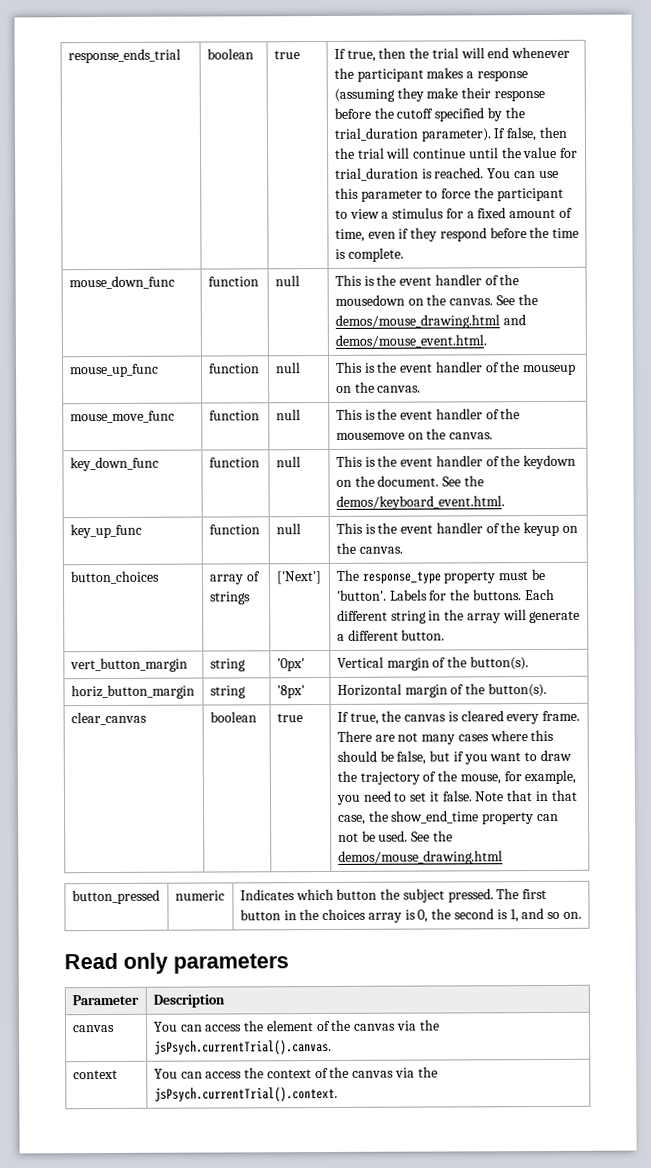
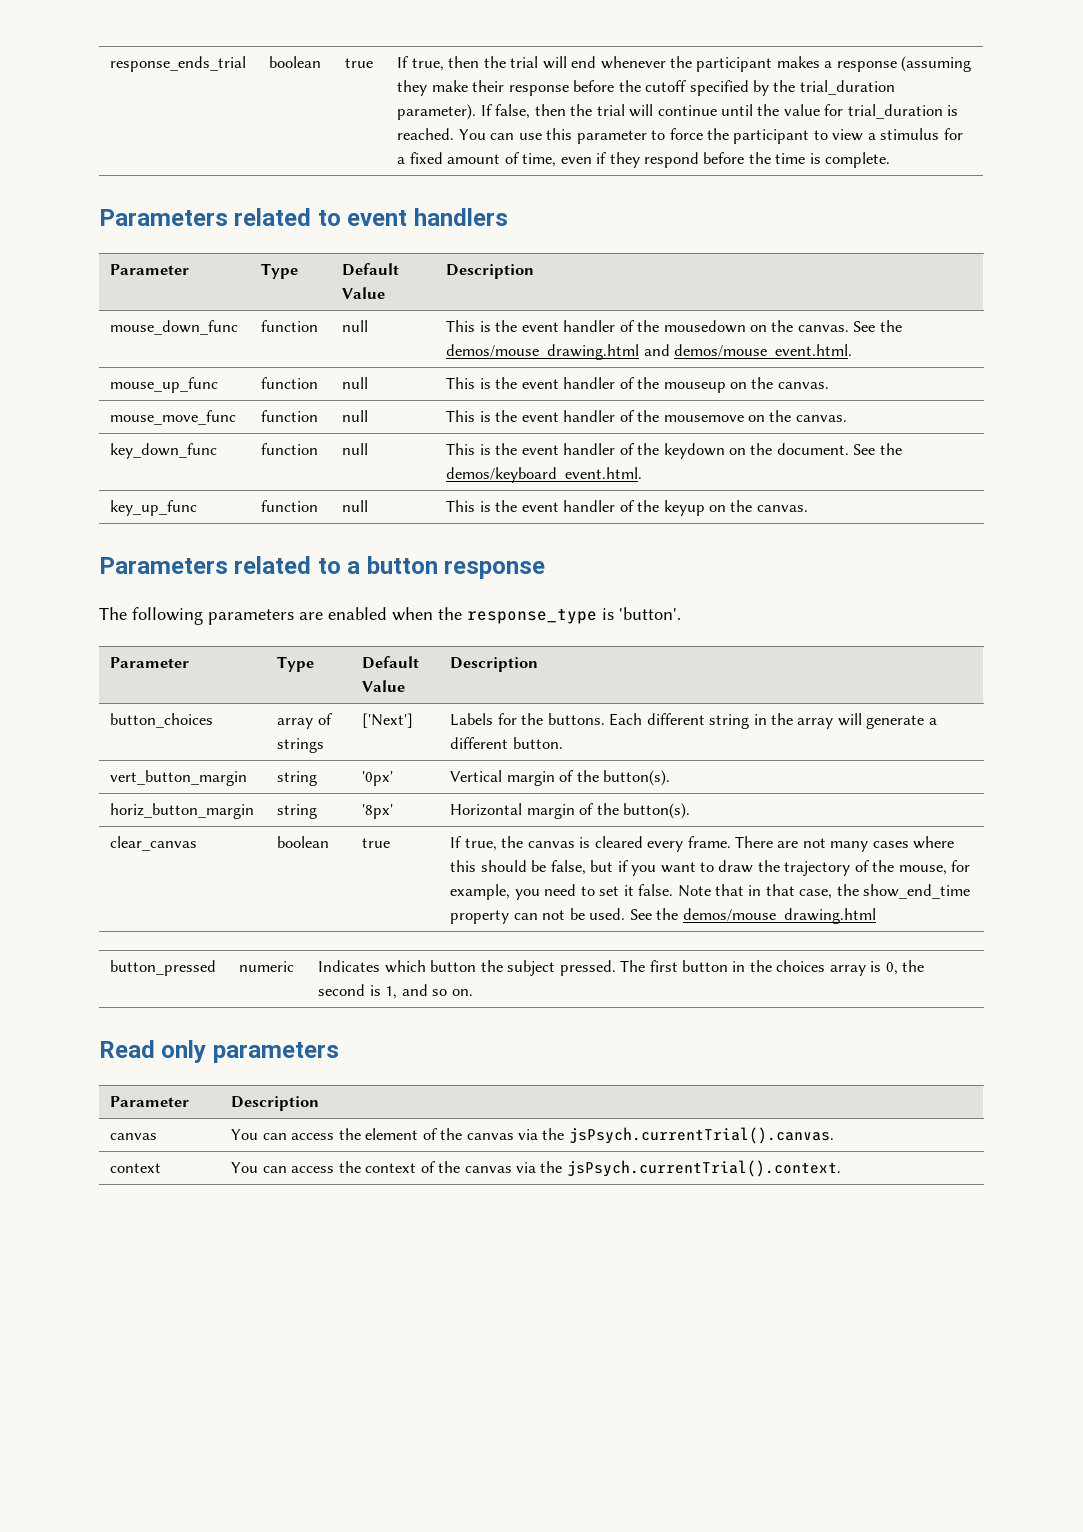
(404, 254) none -> [99,208,508,226] [110,264,190,275] [261,263,299,279] [342,263,400,276] [342,287,386,299] [446,264,535,279] // Parameters related to event handlers // Parameter | Type | Default Value | Description
(403, 550) none -> [99,556,546,579] [99,607,681,625] [110,657,190,668] [277,656,315,672] [362,656,420,669] [362,680,406,692] [450,657,539,672] // Parameters related to a button response // The following parameters are enabled when the response_type is 'button'. // Parameter | Type | Default Value | Description
[335,569,545,584] [336,589,387,601] The response_type property must be 'button'. -> (414, 720) none

